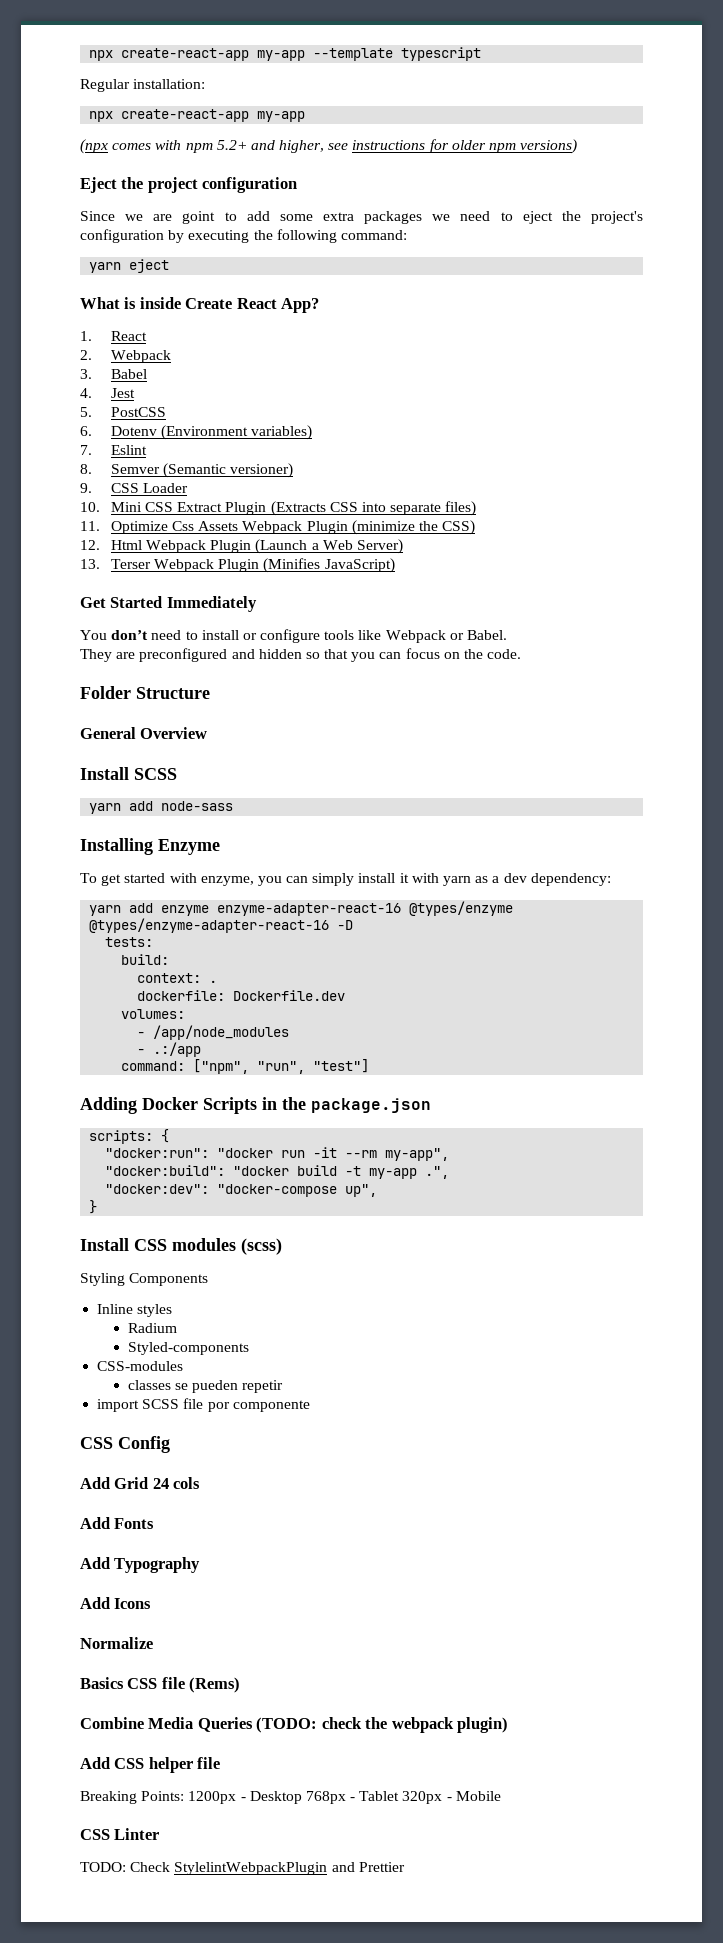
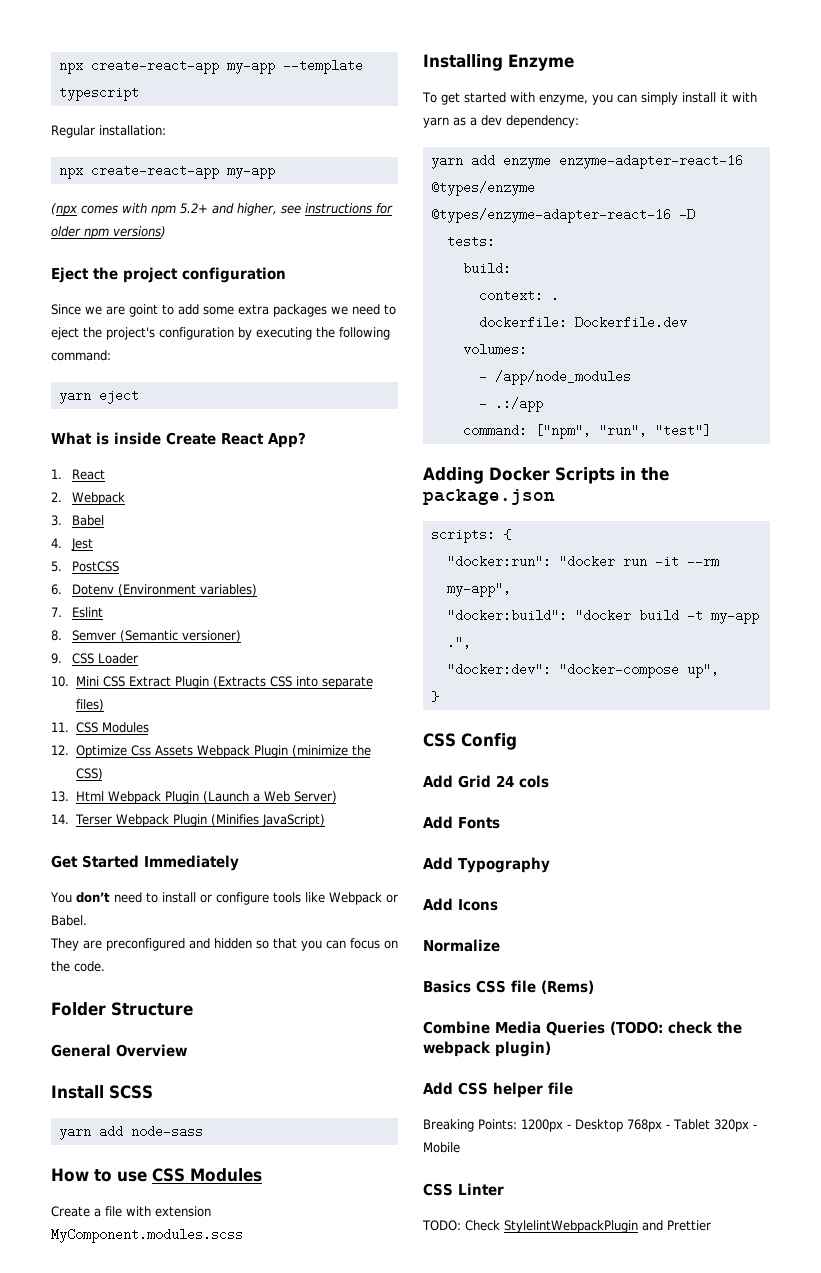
(100, 526) none -> [75,722,149,733] [51,745,69,755] CSS Modules // 12.
[80,540,100,550] 12. -> [51,791,69,802] 13.
[80,559,100,569] 13. -> [51,814,69,824] 14.
(234, 806) none -> [51,1168,262,1182] [51,1206,211,1217] [51,1228,243,1243] // How to use CSS Modules // Create a file with extension MyComponent.modules.scss
[80,1238,282,1255] [80,1273,209,1286] [97,1304,173,1317] [127,1323,177,1333] [127,1342,249,1355] [97,1361,184,1371] [127,1380,284,1393] [97,1398,310,1412] // Install CSS modules (scss) // Styling Components // Inline styles // Radium // Styled-components // CSS-modules // classes se pueden repetir // import SCSS file por componente -> (439, 696) none

